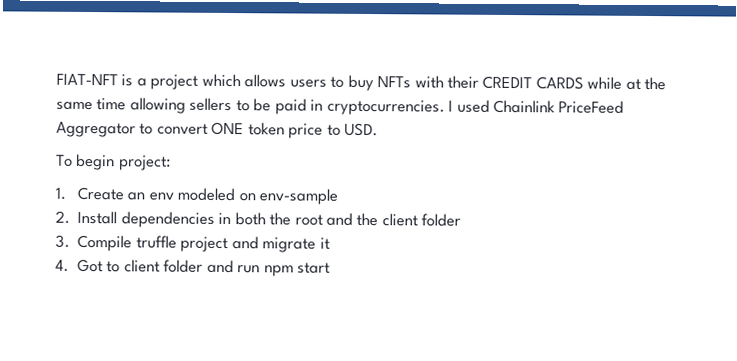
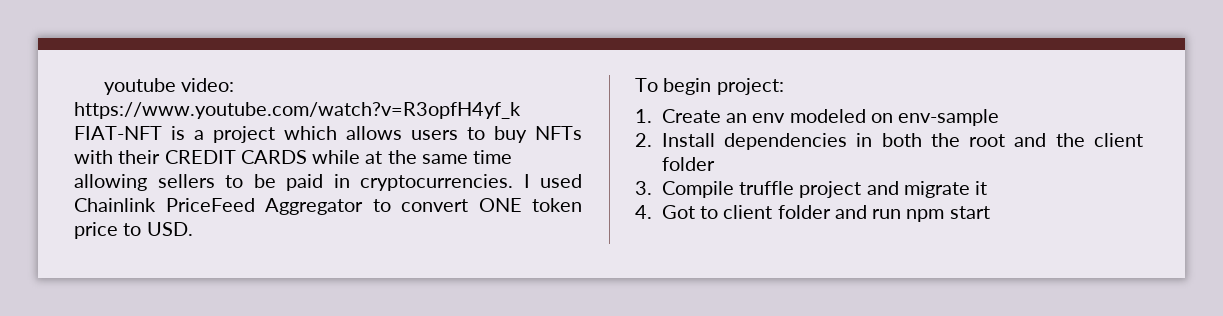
(56, 79) none -> [103,78,234,95] [74,102,521,119] youtube video: https://www.youtube.com/watch?v=R3opfH4yf_k

